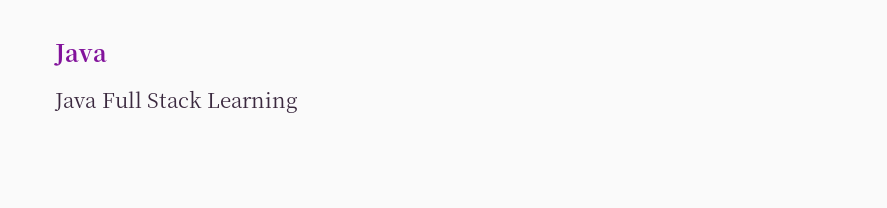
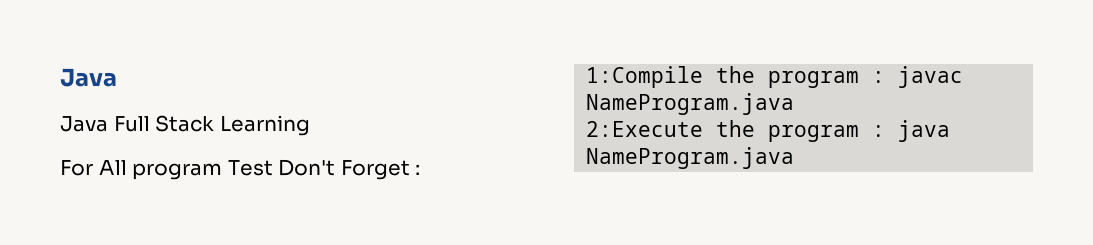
(298, 102) none -> [60,159,421,180] [586,66,964,88] [586,93,795,115] [586,120,951,142] [586,147,795,169] // For All program Test Don't Forget : // 1:Compile the program : javac NameProgram.java // 2:Execute the program : java NameProgram.java

